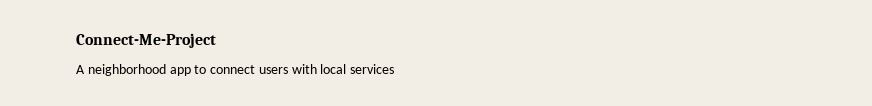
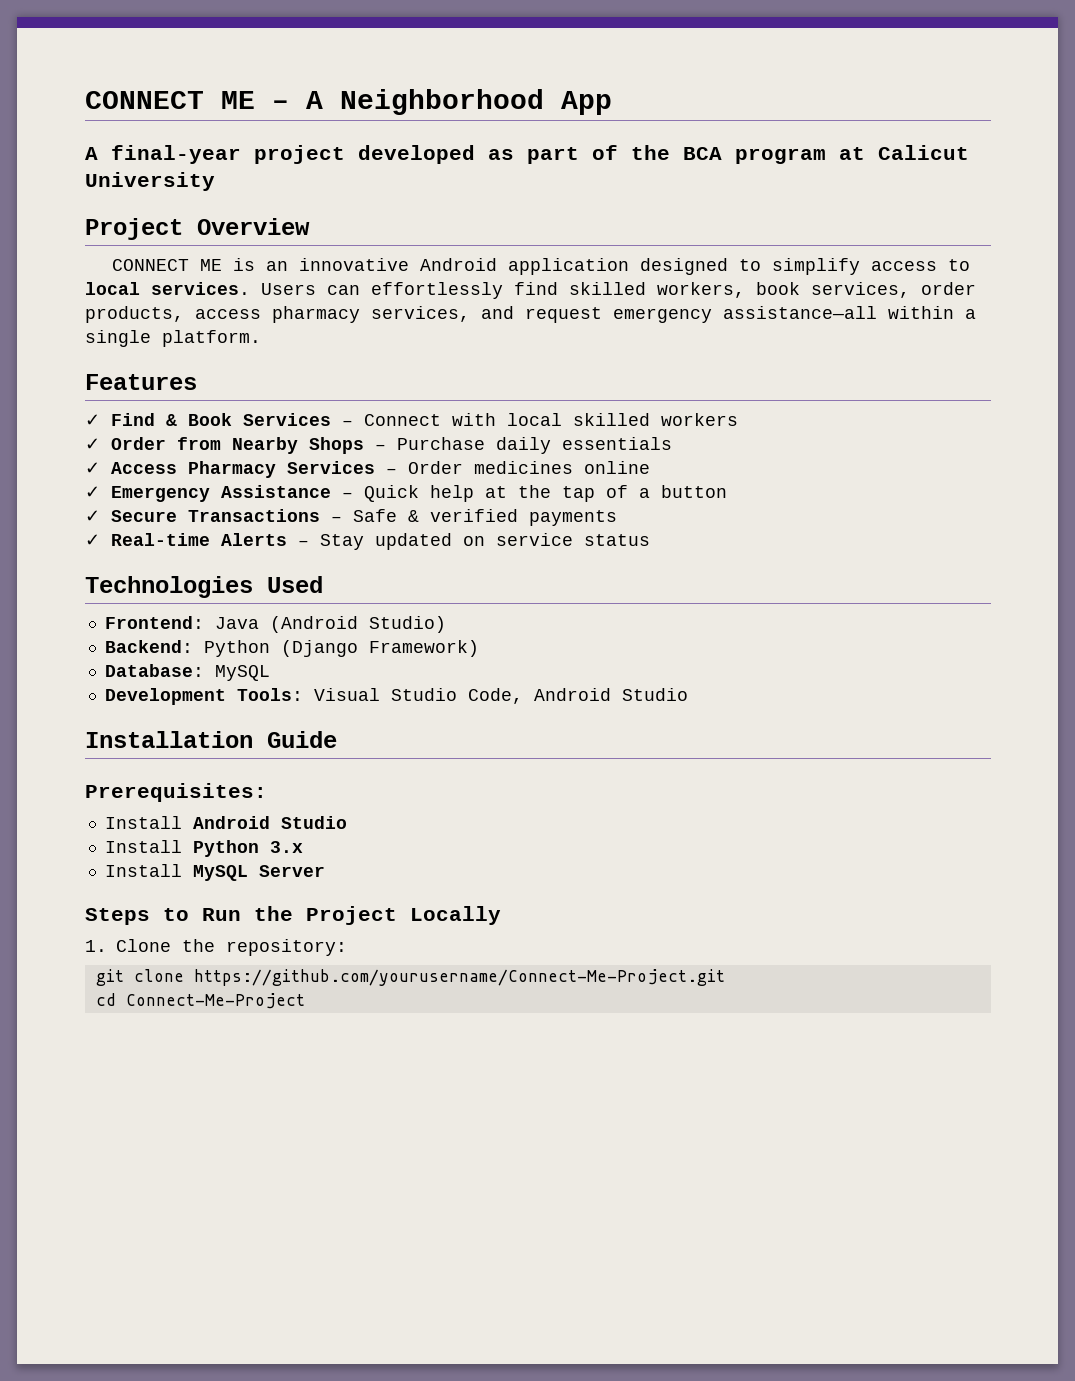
[76,33,216,48] [76,64,395,76] Connect-Me-Project // A neighborhood app to connect users with local services -> [85,89,612,115] [85,145,969,164] [85,172,215,191] [85,218,310,240] [112,258,971,275] [85,282,976,299] [85,306,976,323] [85,330,261,347] [85,374,197,390] [85,413,738,426] [85,437,672,454] [85,461,650,478] [85,485,727,502] [85,509,617,526] [85,533,650,550] [85,576,323,598] [104,616,446,633] [104,640,479,657] [104,664,270,681] [104,688,688,705] [85,731,337,748] [85,783,267,802] [104,816,347,829] [104,840,303,857] [104,864,325,881] [85,906,501,925] [85,939,347,956] [95,969,725,986] [95,993,305,1009] CONNECT ME – A Neighborhood App // A final-year project developed as part of the BCA program at Calicut University // Project Overview // CONNECT ME is an innovative Android application designed to simplify access to local services. Users can effortlessly find skilled workers, book services, order products, access pharmacy services, and request emergency assistance—all within a single platform. // Features // ✓ Find & Book Services – Connect with local skilled workers // ✓ Order from Nearby Shops – Purchase daily essentials // ✓ Access Pharmacy Services – Order medicines online // ✓ Emergency Assistance – Quick help at the tap of a button // ✓ Secure Transactions – Safe & verified payments // ✓ Real-time Alerts – Stay updated on service status // Technologies Used // Frontend: Java (Android Studio) // Backend: Python (Django Framework) // Database: MySQL // Development Tools: Visual Studio Code, Android Studio // Installation Guide // Prerequisites: // Install Android Studio // Install Python 3.x // Install MySQL Server // Steps to Run the Project Locally // 1. Clone the repository: // git clone https://github.com/yourusername/Connect-Me-Project.git // cd Connect-Me-Project

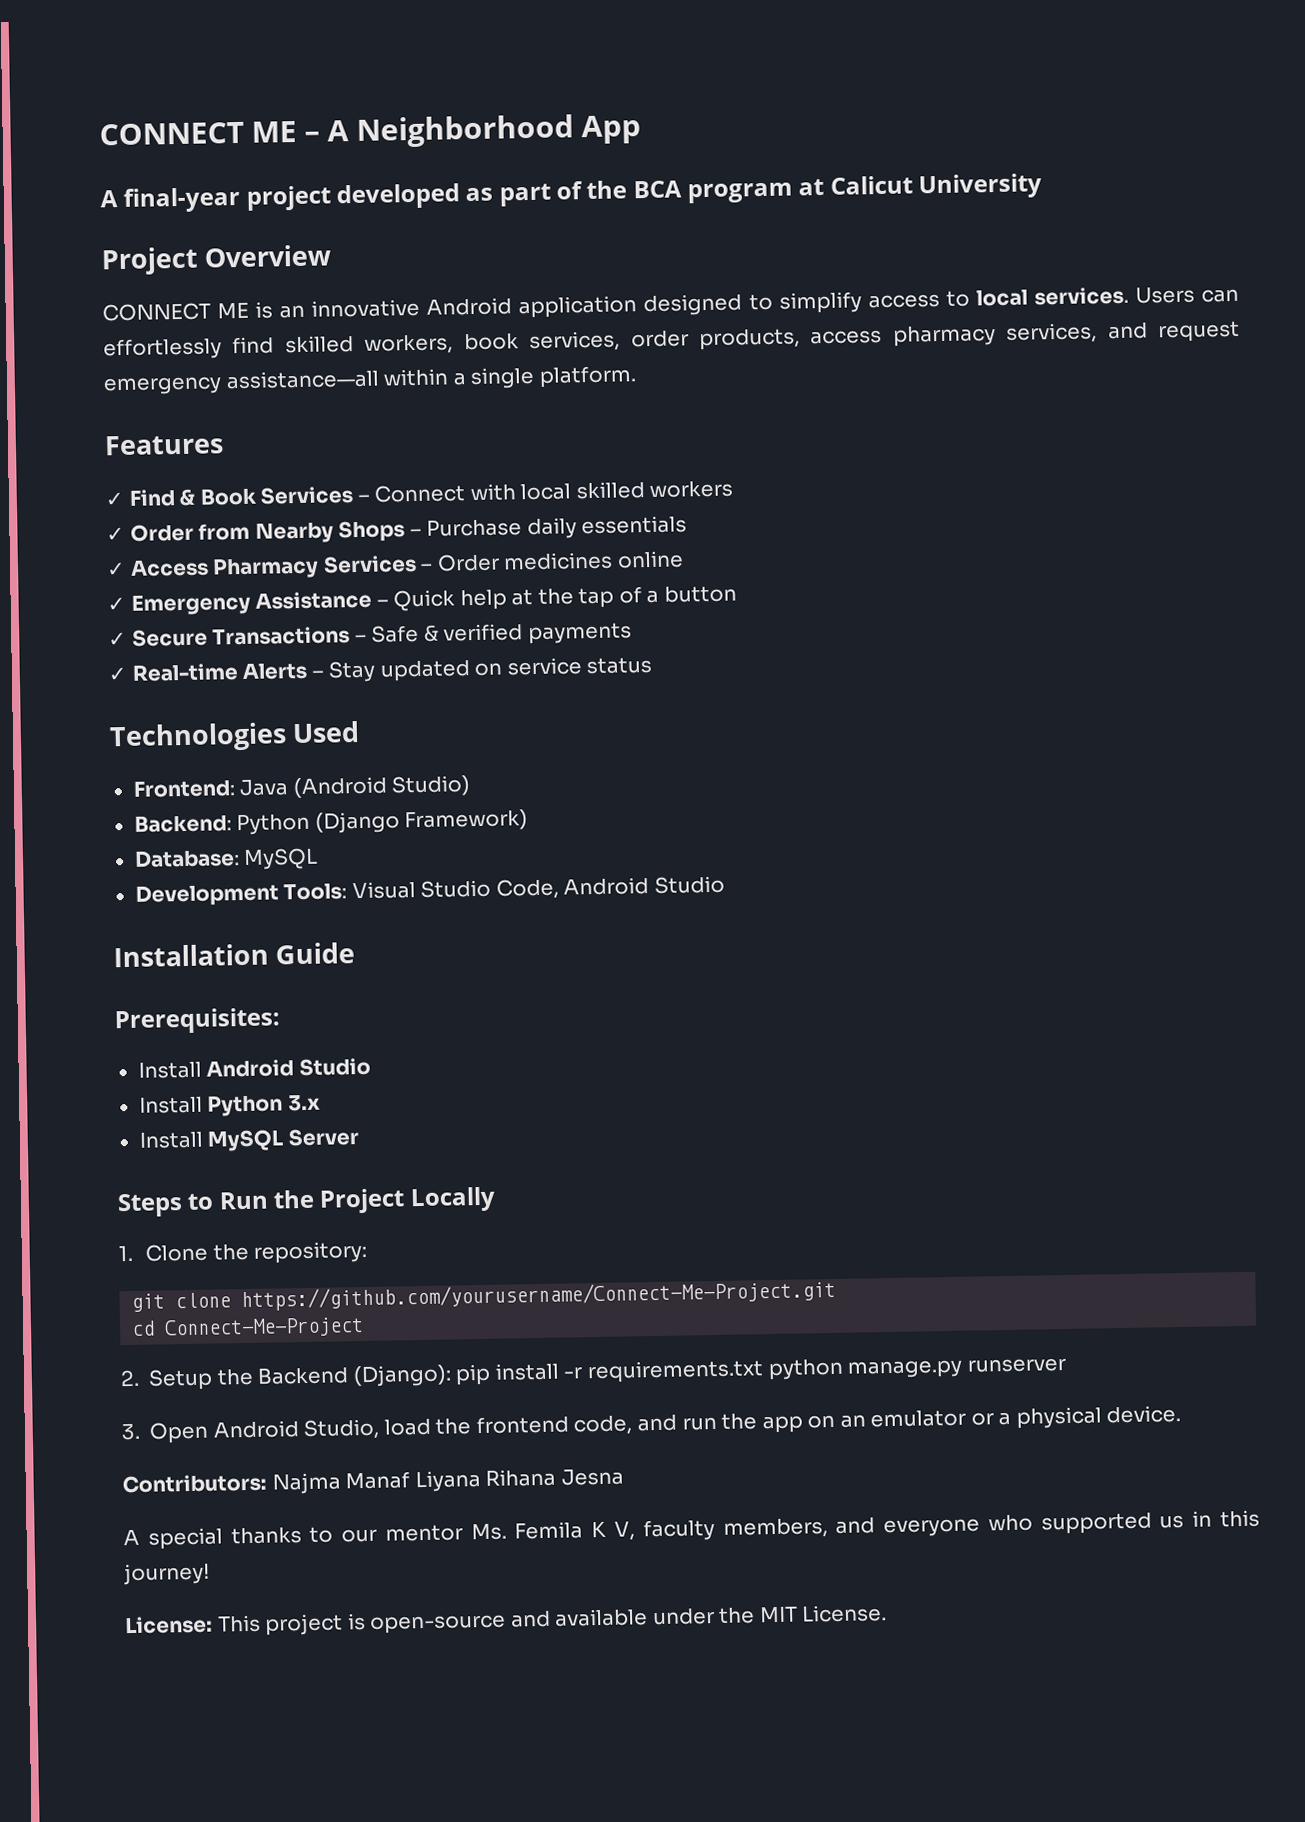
(305, 1001) none -> [120,1357,1066,1391] [121,1405,1182,1444] [122,1468,624,1495] [123,1509,1261,1550] [123,1562,210,1586] [124,1604,888,1636] // 2. Setup the Backend (Django): pip install -r requirements.txt python manage.py runserver // 3. Open Android Studio, load the frontend code, and run the app on an emulator or a physical device. // Contributors: Najma Manaf Liyana Rihana Jesna // A special thanks to our mentor Ms. Femila K V, faculty members, and everyone who supported us in this journey! // License: This project is open-source and available under the MIT License.

